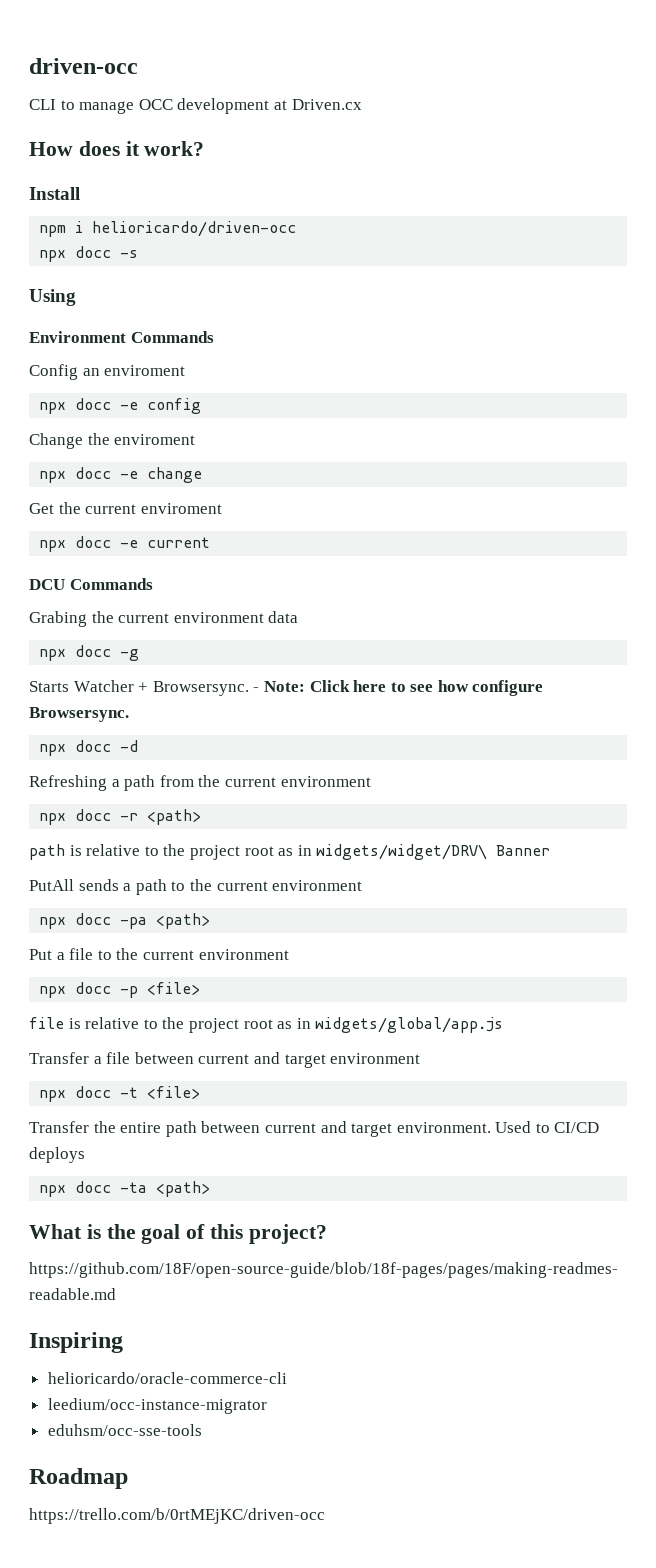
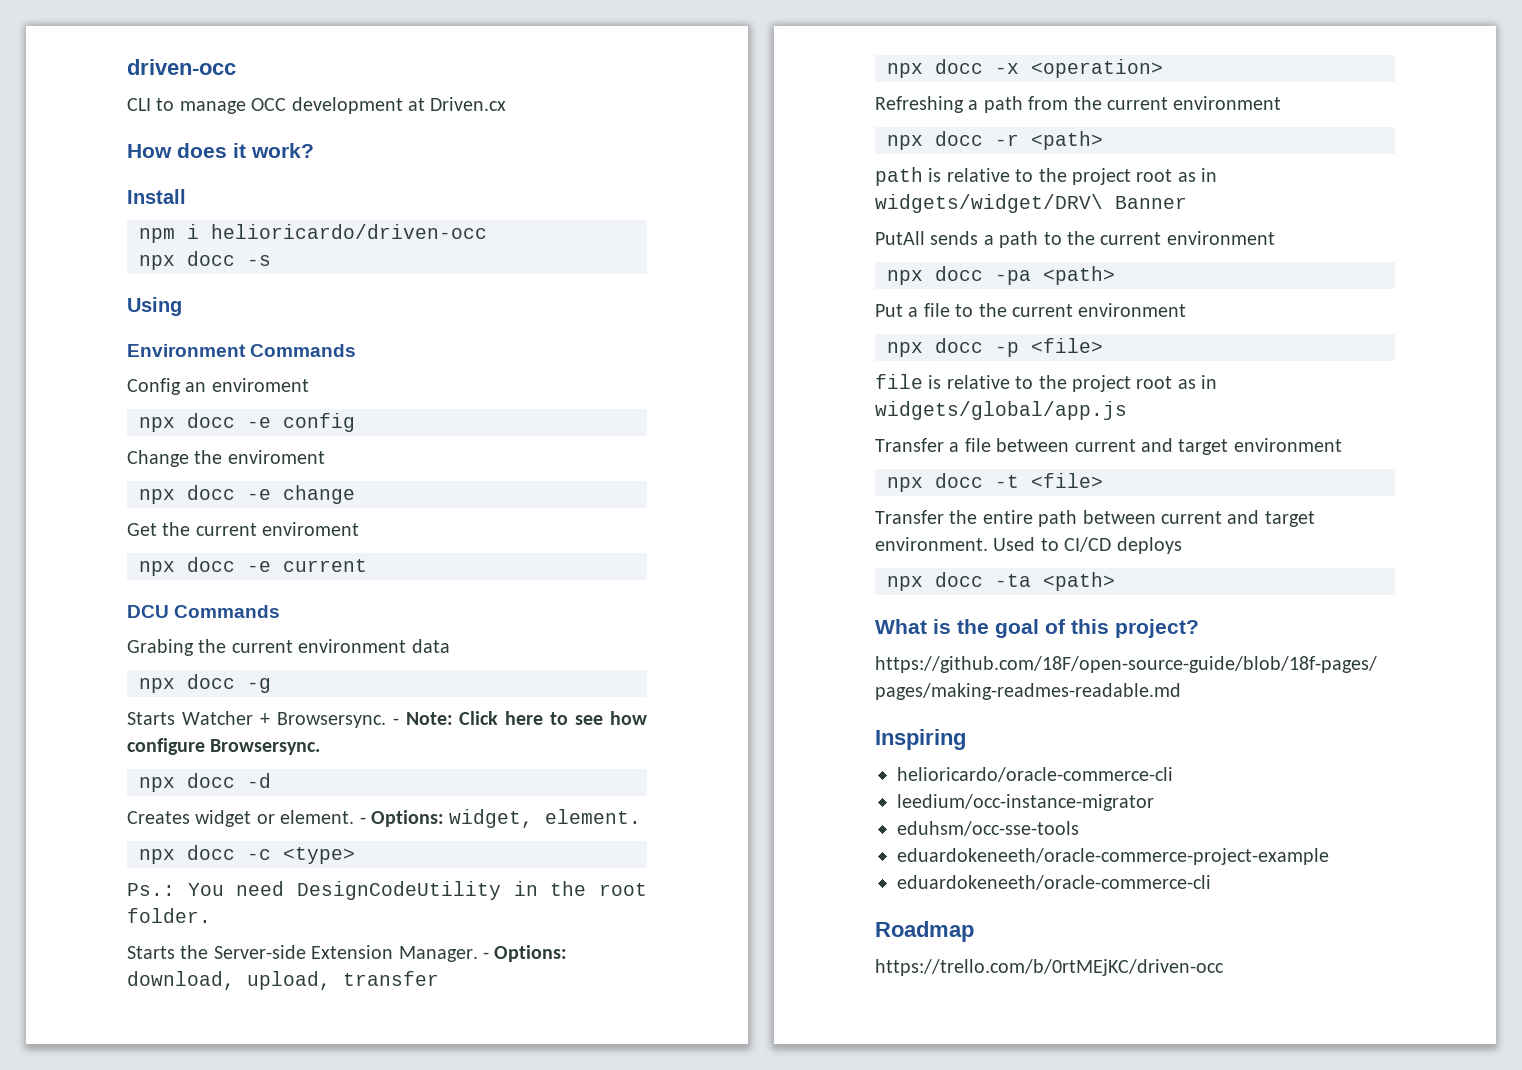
(139, 746) none -> [127,809,642,828] [139,845,355,864] [127,881,647,900] [127,908,211,923] [127,945,568,962] [127,971,439,990] [887,59,1163,78] // Creates widget or element. - Options: widget, element. // npx docc -c <type> // Ps.: You need DesignCodeUtility in the root folder. // Starts the Server-side Extension Manager. - Options: download, upload, transfer // npx docc -x <operation>
(202, 1430) none -> [897,848,1329,865] [897,875,1211,890] // eduardokeneeth/oracle-commerce-project-example // eduardokeneeth/oracle-commerce-cli

